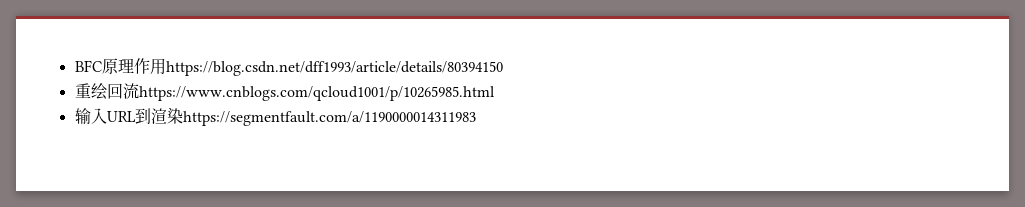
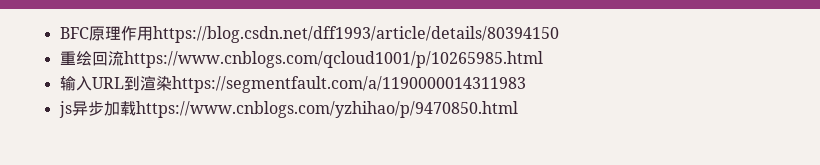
(476, 118) none -> [58,101,518,118] // js异步加载https://www.cnblogs.com/yzhihao/p/9470850.html

